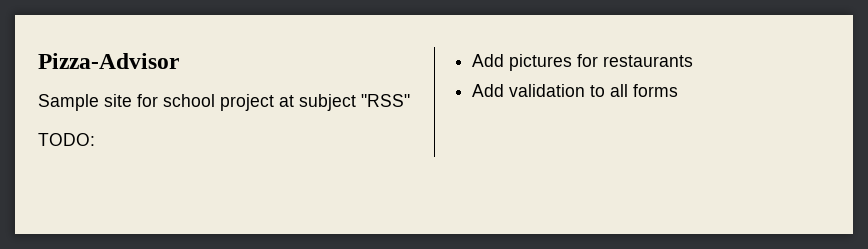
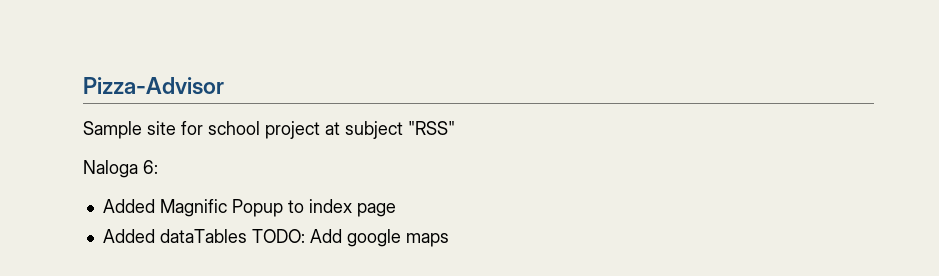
[38,133,95,146] [472,54,694,71] [472,84,679,97] TODO: // Add pictures for restaurants // Add validation to all forms -> [83,160,158,178] [102,199,396,217] [102,229,449,247] Naloga 6: // Added Magnific Popup to index page // Added dataTables TODO: Add google maps

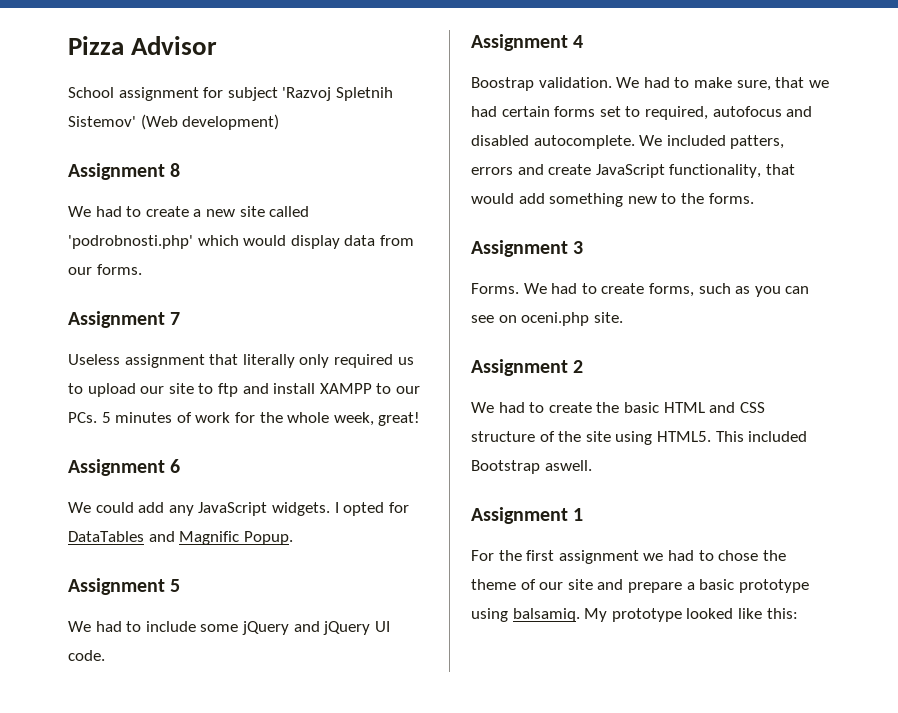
[83,77,224,95] [83,121,455,139] [83,160,158,178] [102,199,396,217] [102,229,449,247] Pizza-Advisor // Sample site for school project at subject "RSS" // Naloga 6: // Added Magnific Popup to index page // Added dataTables TODO: Add google maps -> [68,36,218,55] [68,87,393,101] [68,114,280,130] [68,163,181,180] [68,206,310,217] [68,235,414,249] [68,264,142,275] [68,311,181,328] [68,354,414,368] [68,383,420,397] [68,412,421,426] [68,459,181,476] [68,502,409,516] [68,531,293,545] [68,578,181,595] [68,621,390,635] [68,650,105,661] [471,34,584,51] [471,77,829,91] [471,106,813,120] [471,135,785,149] [471,164,795,178] [471,193,754,207] [471,240,584,257] [471,283,810,297] [471,312,623,326] [471,359,584,376] [471,402,765,413] [471,431,808,445] [471,460,592,474] [471,507,584,524] [471,550,786,564] [471,579,809,593] [471,608,798,622] Pizza Advisor // School assignment for subject 'Razvoj Spletnih Sistemov' (Web development) // Assignment 8 // We had to create a new site called 'podrobnosti.php' which would display data from our forms. // Assignment 7 // Useless assignment that literally only required us to upload our site to ftp and install XAMPP to our PCs. 5 minutes of work for the whole week, great! // Assignment 6 // We could add any JavaScript widgets. I opted for DataTables and Magnific Popup. // Assignment 5 // We had to include some jQuery and jQuery UI code. // Assignment 4 // Boostrap validation. We had to make sure, that we had certain forms set to required, autofocus and disabled autocomplete. We included patters, errors and create JavaScript functionality, that would add something new to the forms. // Assignment 3 // Forms. We had to create forms, such as you can see on oceni.php site. // Assignment 2 // We had to create the basic HTML and CSS structure of the site using HTML5. This included Bootstrap aswell. // Assignment 1 // For the first assignment we had to chose the theme of our site and prepare a basic prototype using balsamiq. My prototype looked like this:

